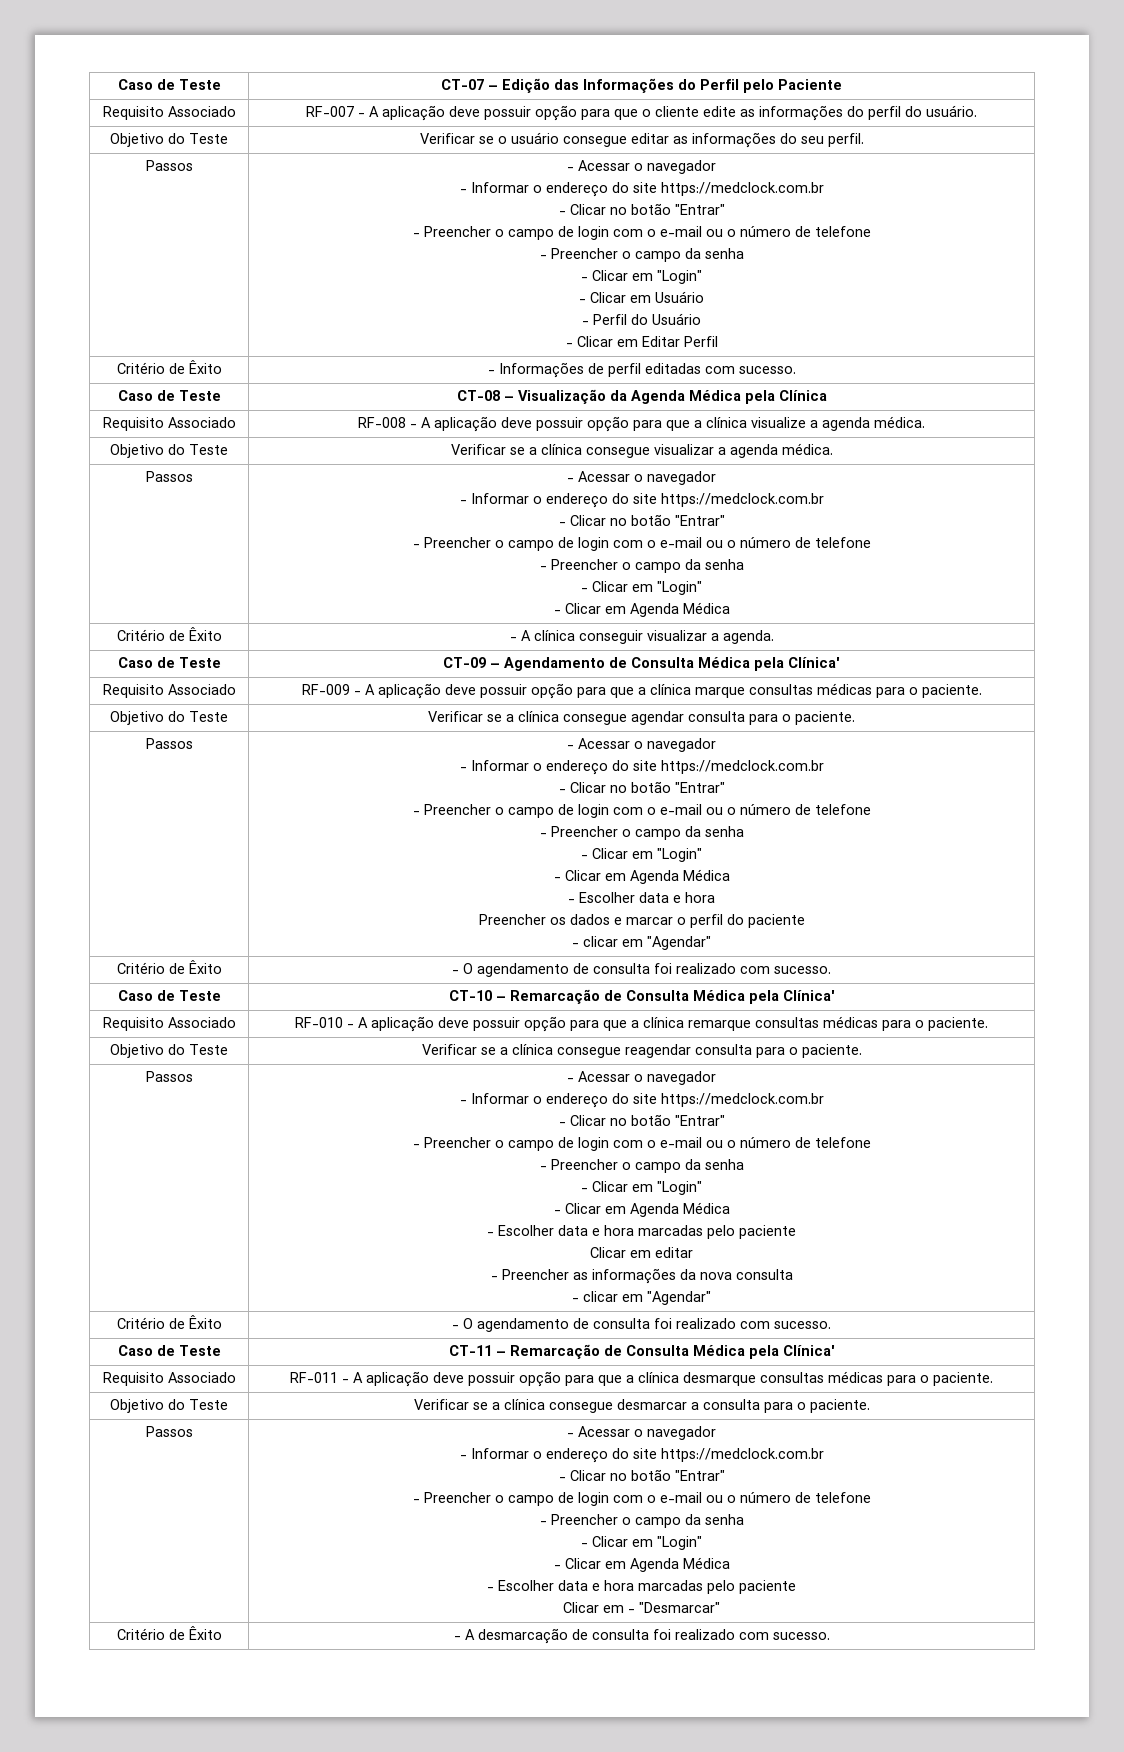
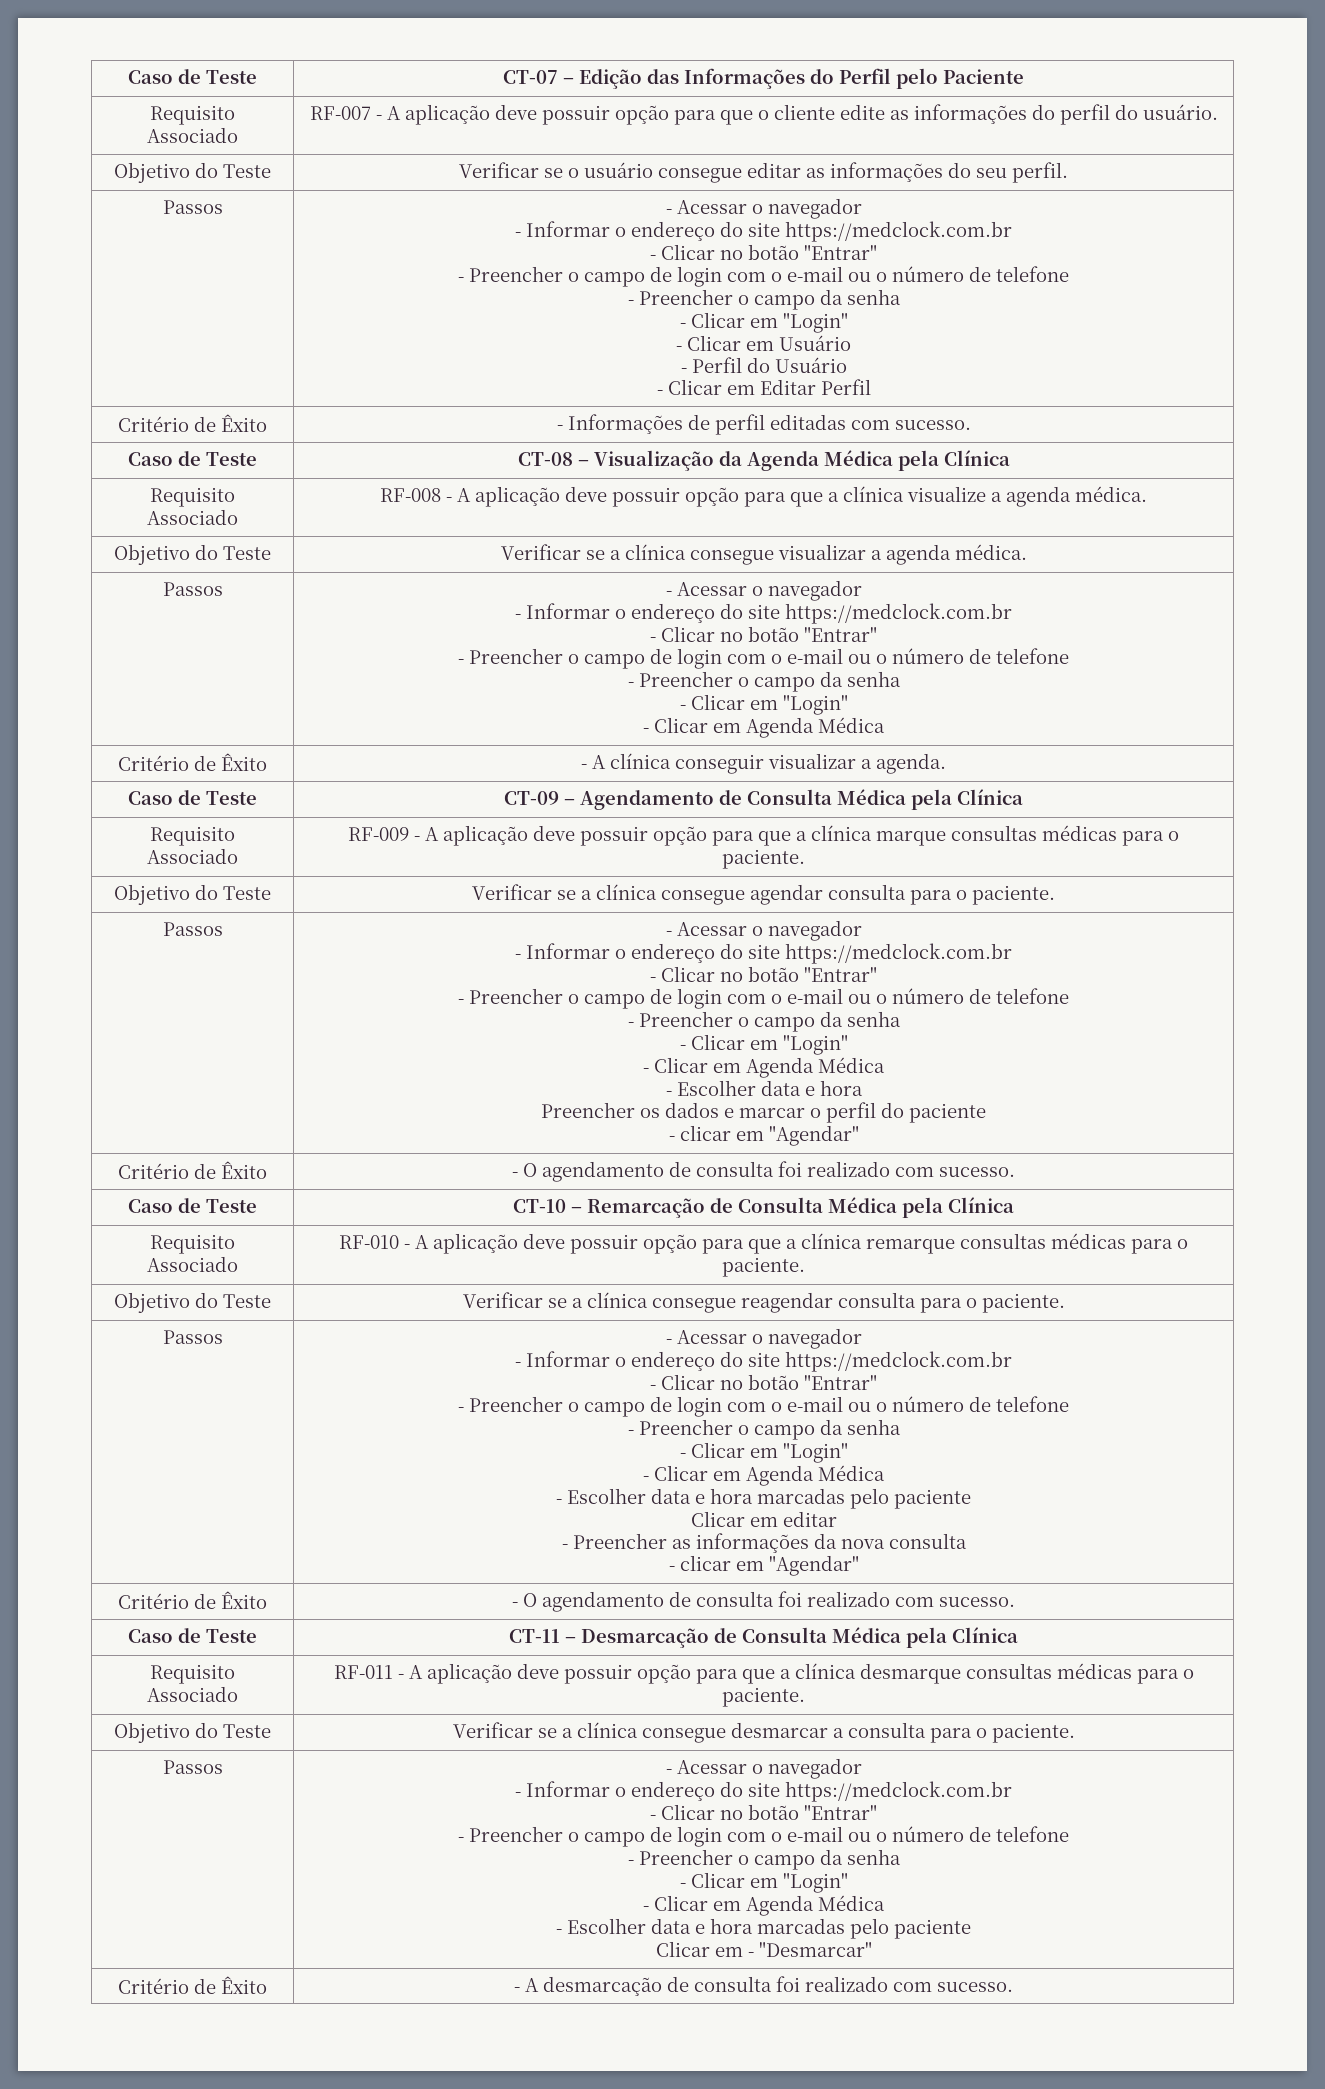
[788,657,840,668] Clínica' -> [957,789,1024,805] Clínica
[782,990,835,1001] Clínica' -> [948,1197,1015,1213] Clínica
[509,1344,835,1359] Remarcação de Consulta Médica pela Clínica' -> [581,1627,1019,1648] Desmarcação de Consulta Médica pela Clínica

